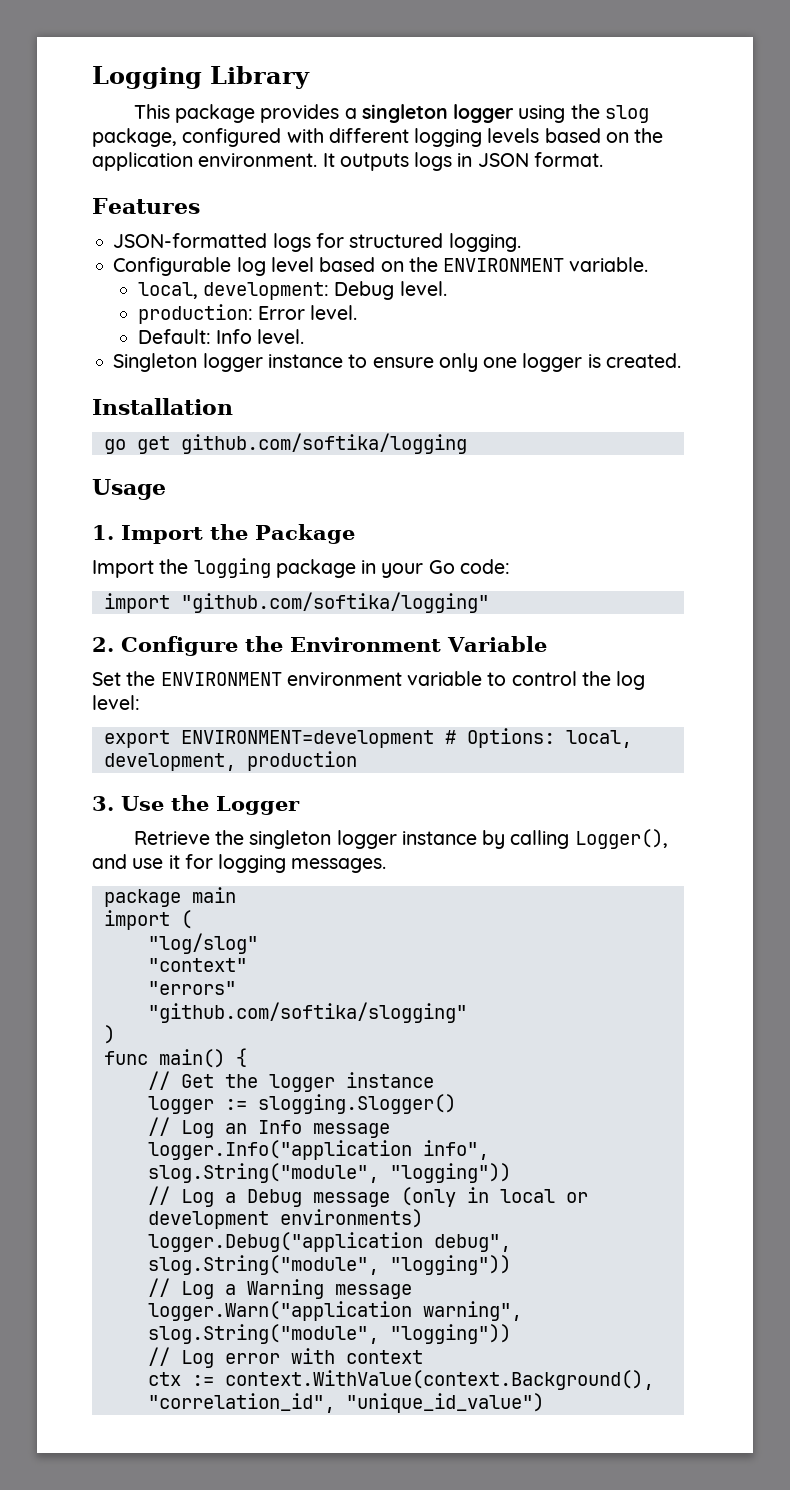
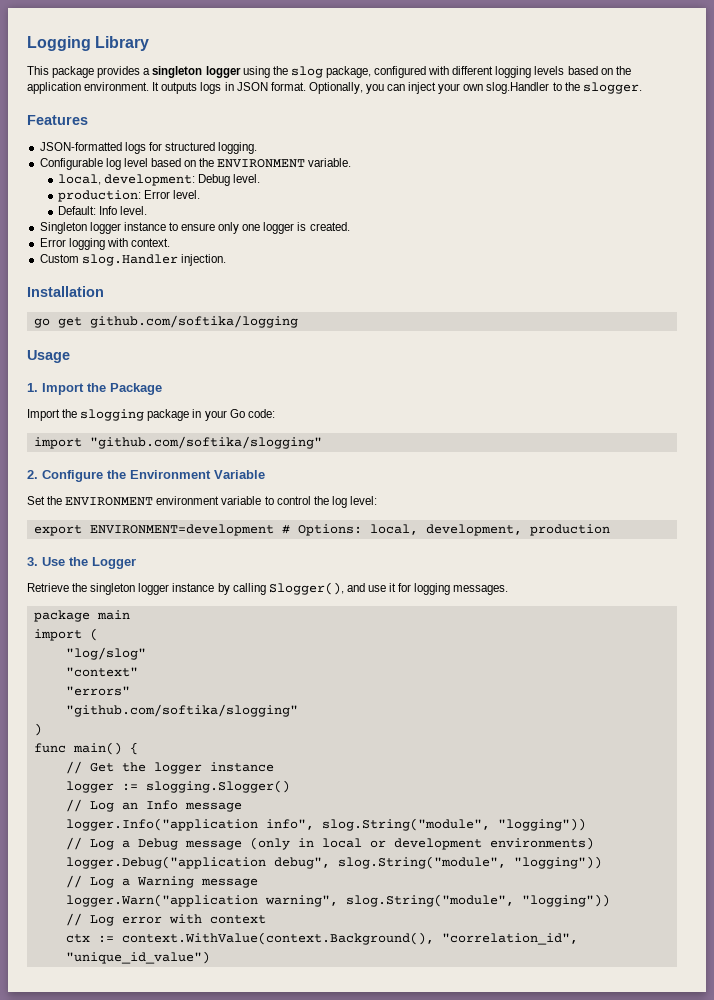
(603, 159) none -> [308,82,642,94] Optionally, you can inject your own slog.Handler to the slogger.
(681, 360) none -> [39,238,170,250] [39,254,226,266] // Error logging with context. // Custom slog.Handler injection.
[193,558,271,578] logging -> [80,409,145,421] slogging
[180,592,489,613] "github.com/softika/logging" -> [89,436,322,449] "github.com/softika/slogging"
[574,829,668,849] Logger(), -> [268,582,344,595] Slogger(),

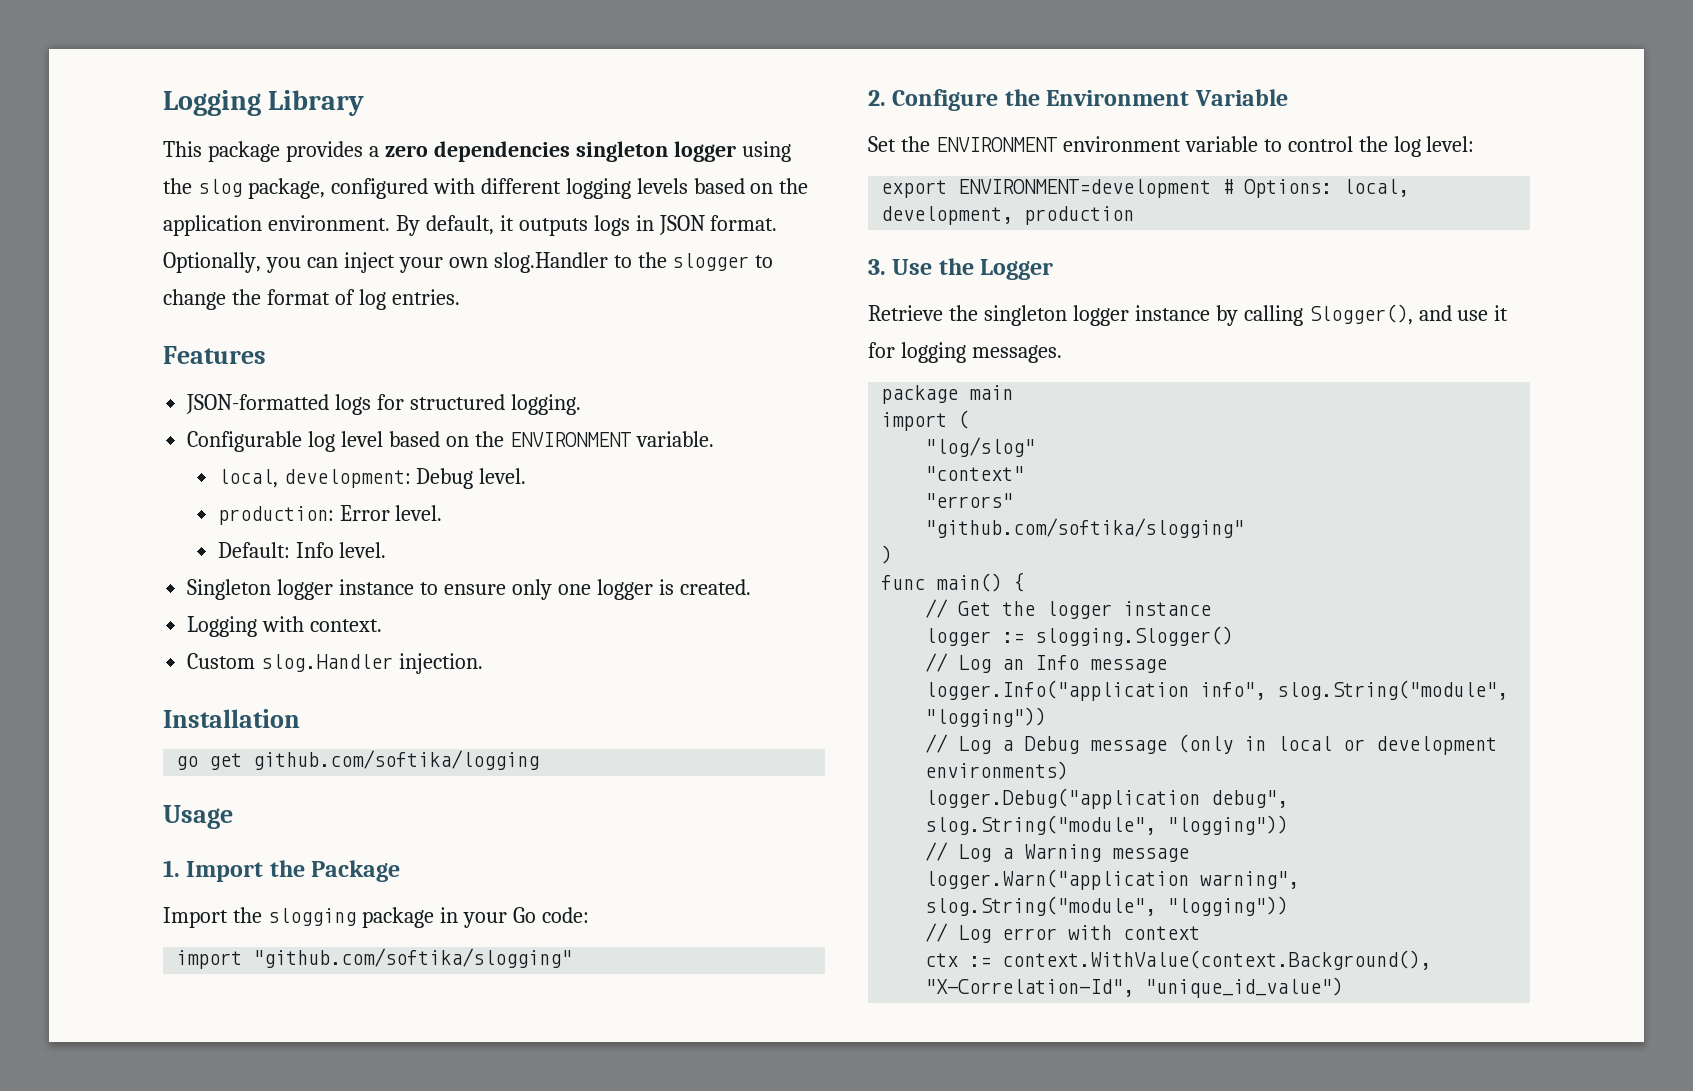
(151, 71) none -> [384,141,570,162] zero dependencies
[152,82,160,91] It -> [395,215,514,236] By default, it
[582,82,642,94] slogger. -> [672,253,774,271] [163,289,460,310] slogger to change the format of log entries.
[39,238,105,250] Error logging -> [187,616,258,637] Logging
[441,933,578,945] "correlation_id", -> [925,979,1135,997] "X-Correlation-Id",

